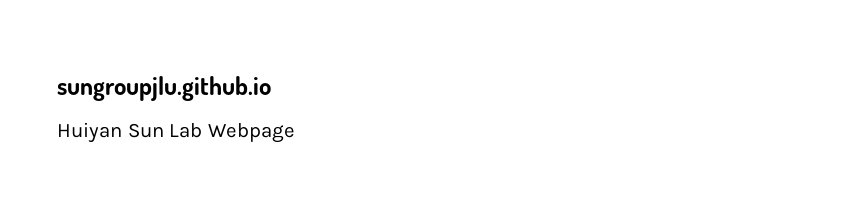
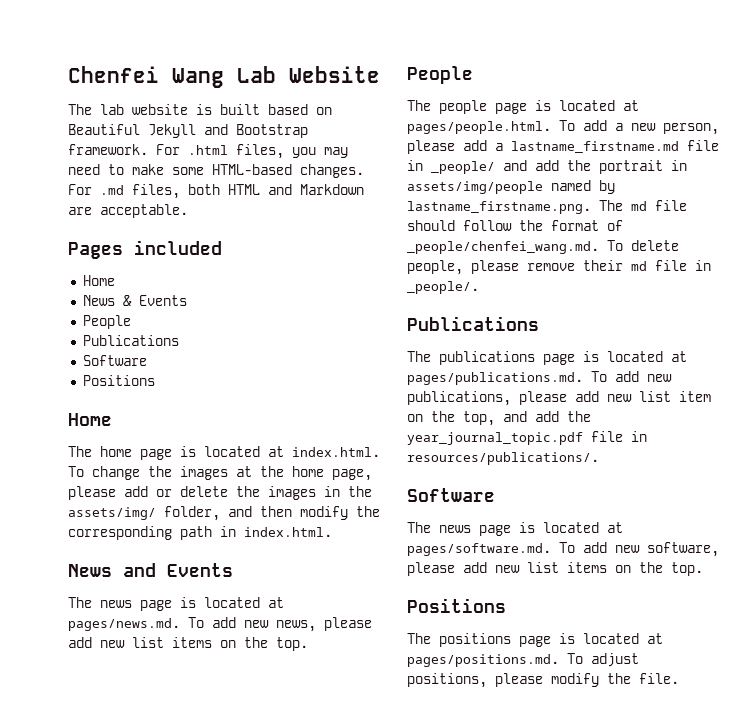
[57,76,271,101] [57,122,295,143] sungroupjlu.github.io // Huiyan Sun Lab Webpage -> [68,66,380,88] [68,104,332,115] [68,124,308,138] [68,144,348,159] [68,164,364,178] [68,184,364,199] [68,204,188,218] [68,240,222,259] [82,275,115,286] [82,295,187,306] [82,315,131,329] [82,335,179,346] [82,355,147,366] [82,375,155,386] [68,413,112,426] [68,446,380,460] [68,466,372,481] [68,486,372,500] [68,506,380,521] [68,526,332,540] [68,563,233,577] [68,597,284,611] [68,617,372,632] [68,637,308,651] [407,66,473,84] [407,100,639,114] [407,120,719,135] [407,140,719,154] [407,160,687,174] [407,180,615,194] [407,200,687,214] [407,220,623,231] [407,240,679,254] [407,260,711,275] [407,281,479,294] [407,316,539,331] [407,351,687,365] [407,371,672,385] [407,391,711,406] [407,411,591,426] [407,431,647,445] [407,452,599,465] [407,488,495,502] [407,522,623,536] [407,542,719,557] [407,562,703,576] [407,598,506,613] [407,633,663,647] [407,653,639,667] [407,673,679,688] Chenfei Wang Lab Website // The lab website is built based on Beautiful Jekyll and Bootstrap framework. For .html files, you may need to make some HTML-based changes. For .md files, both HTML and Markdown are acceptable. // Pages included // Home // News & Events // People // Publications // Software // Positions // Home // The home page is located at index.html. To change the images at the home page, please add or delete the images in the assets/img/ folder, and then modify the corresponding path in index.html. // News and Events // The news page is located at pages/news.md. To add new news, please add new list items on the top. // People // The people page is located at pages/people.html. To add a new person, please add a lastname_firstname.md file in _people/ and add the portrait in assets/img/people named by lastname_firstname.png. The md file should follow the format of _people/chenfei_wang.md. To delete people, please remove their md file in _people/. // Publications // The publications page is located at pages/publications.md. To add new publications, please add new list item on the top, and add the year_journal_topic.pdf file in resources/publications/. // Software // The news page is located at pages/software.md. To add new software, please add new list items on the top. // Positions // The positions page is located at pages/positions.md. To adjust positions, please modify the file.

